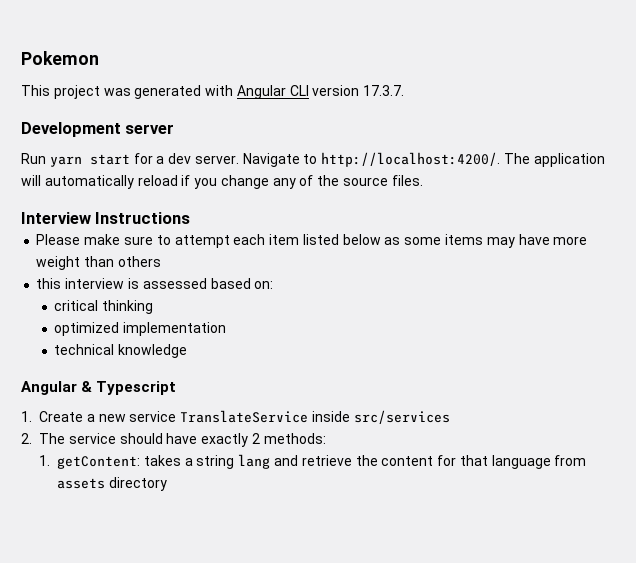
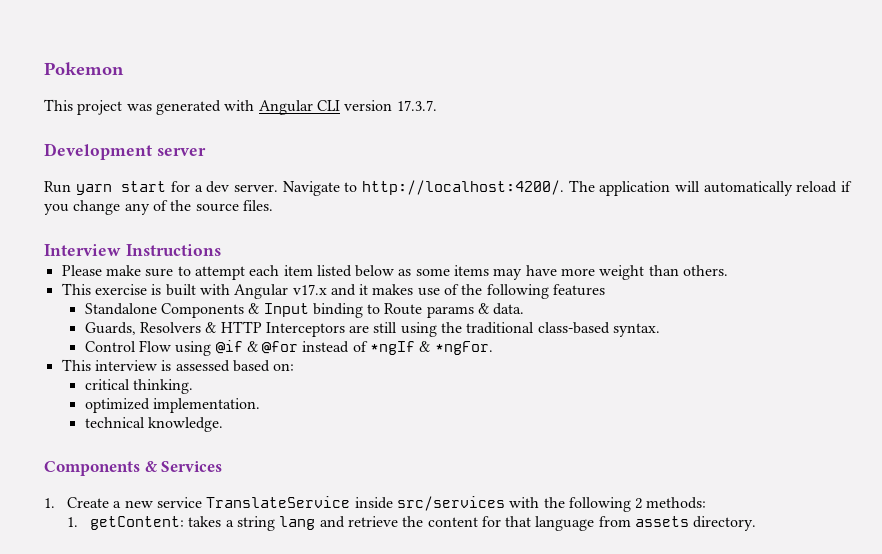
[117,256,161,267] [36,278,62,289] others // this -> [683,265,729,276] [61,283,606,299] [84,303,525,318] [84,321,661,337] [84,340,493,356] [61,359,91,371] others. // This exercise is built with Angular v17.x and it makes use of the following features // Standalone Components & Input binding to Route params & data. // Guards, Resolvers & HTTP Interceptors are still using the traditional class-based syntax. // Control Flow using @if & @for instead of *ngIf & *ngFor. // This
[102,300,154,314] thinking -> [132,379,193,394] thinking.
[123,322,227,336] implementation -> [152,398,260,413] implementation.
[118,344,188,358] [21,381,177,395] knowledge // Angular & Typescript -> [147,417,223,432] [44,461,223,476] knowledge. // Components & Services
[21,433,249,447] // 2. The service should have exactly -> [509,497,631,512] with the following
[108,477,167,491] directory -> [693,516,757,531] directory.

